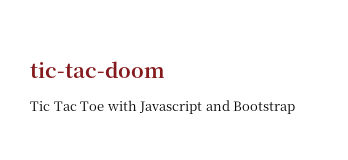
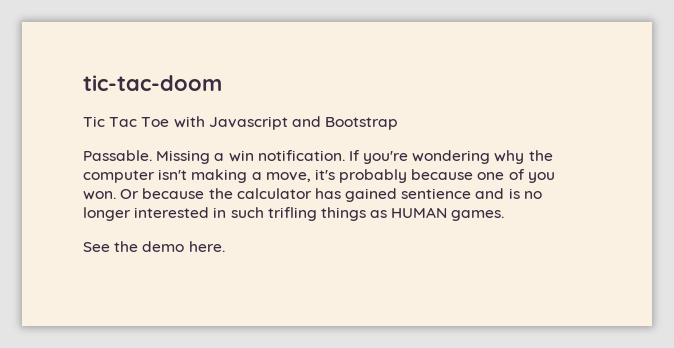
(296, 107) none -> [83,150,553,164] [83,169,555,183] [83,188,542,202] [83,207,505,221] [83,241,225,252] // Passable. Missing a win notification. If you're wondering why the computer isn't making a move, it's probably because one of you won. Or because the calculator has gained sentience and is no longer interested in such trifling things as HUMAN games. // See the demo here.

